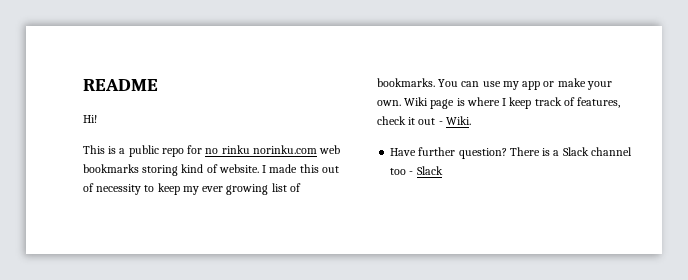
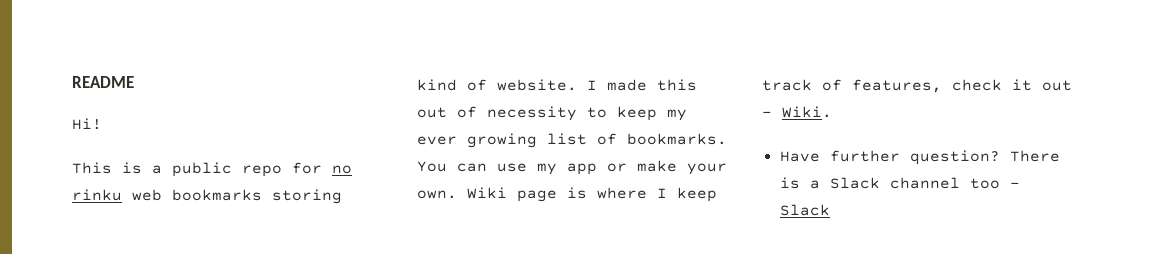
[252,145,317,154] norinku.com -> (122, 195) none

